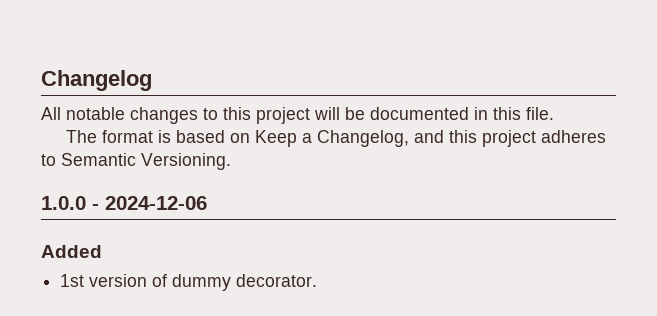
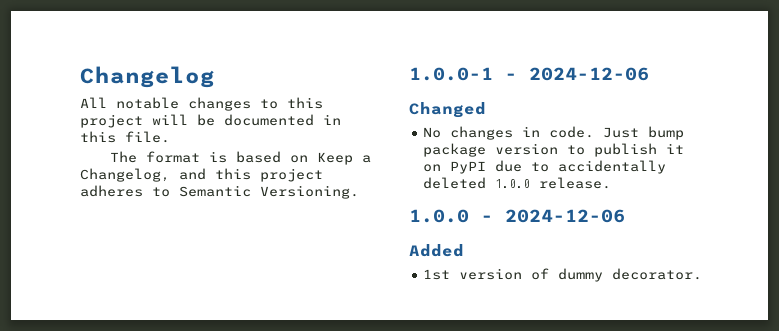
(231, 161) none -> [409,67,649,81] [409,102,486,118] [423,126,685,140] [423,143,685,157] [423,160,667,174] [423,177,612,189] // 1.0.0-1 - 2024-12-06 // Changed // No changes in code. Just bump package version to publish it on PyPI due to accidentally deleted 1.0.0 release.

